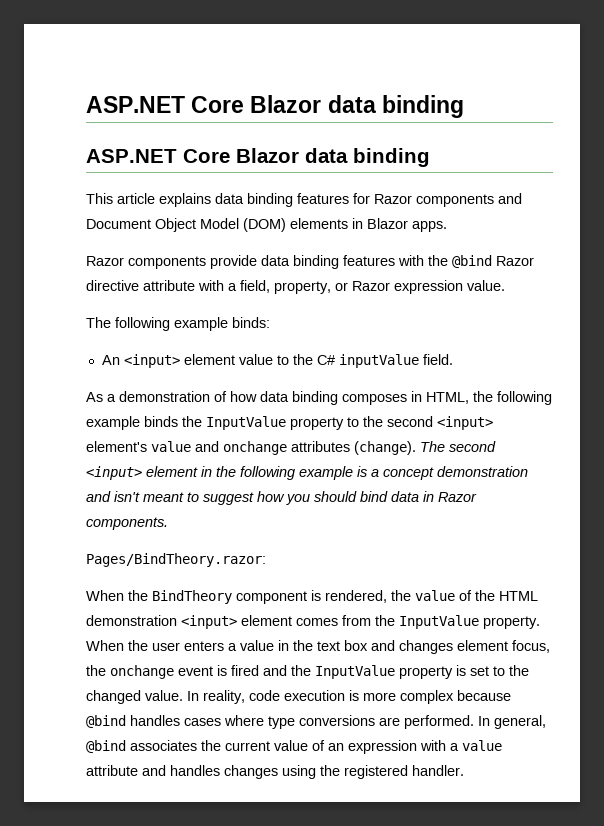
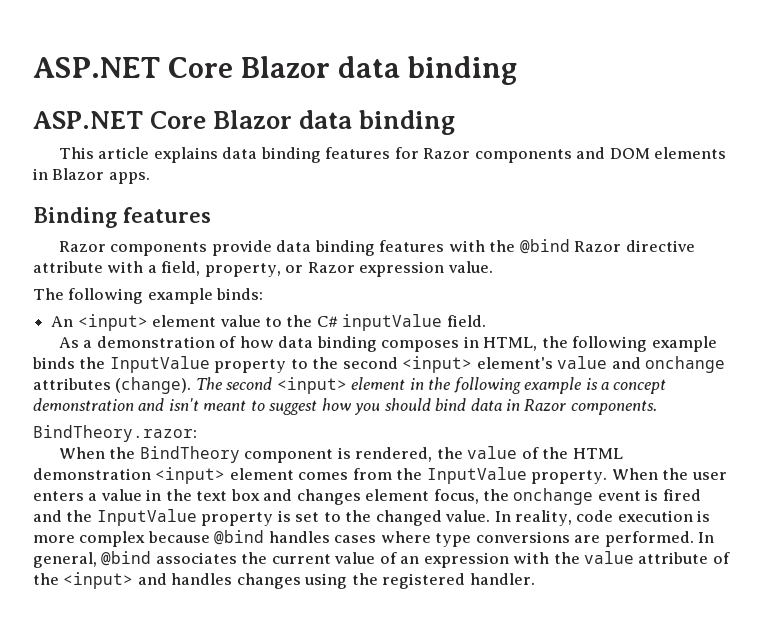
[86,218,286,232] Document Object Model (DOM) -> [609,148,650,159] DOM
(447, 226) none -> [33,207,211,228] // Binding features
[86,553,266,567] Pages/BindTheory.razor: -> [33,425,197,442] BindTheory.razor:
[450,743,459,751] a -> [553,552,580,564] the
(138, 770) none -> [712,552,730,564] [33,572,134,589] of the <input>

